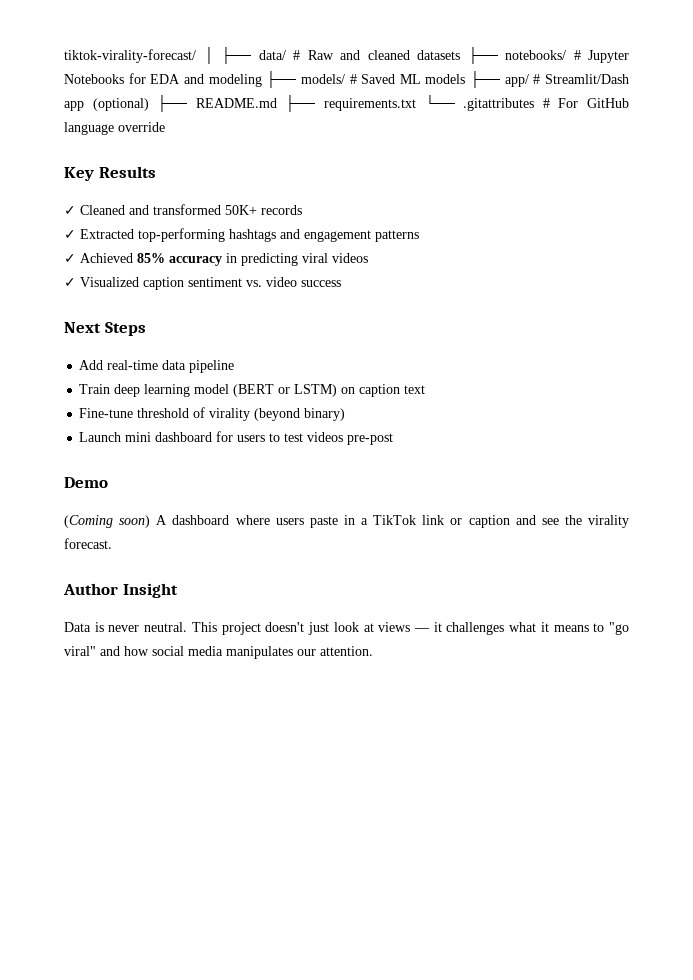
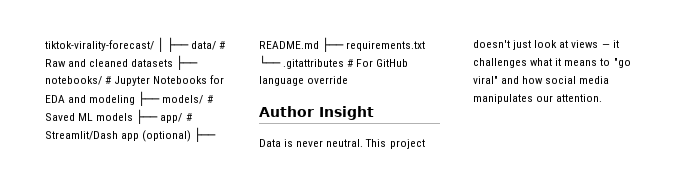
[64,166,156,181] [64,204,302,215] [64,228,419,242] [64,253,368,266] [64,277,341,290] [64,322,146,336] [79,360,235,373] [79,384,426,397] [79,407,346,421] [79,431,394,445] [64,477,108,488] [64,515,629,528] [64,538,112,549] // Key Results // ✓ Cleaned and transformed 50K+ records // ✓ Extracted top-performing hashtags and engagement patterns // ✓ Achieved 85% accuracy in predicting viral videos // ✓ Visualized caption sentiment vs. video success // Next Steps // Add real-time data pipeline // Train deep learning model (BERT or LSTM) on caption text // Fine-tune threshold of virality (beyond binary) // Launch mini dashboard for users to test videos pre-post // Demo // (Coming soon) A dashboard where users paste in a TikTok link or caption and see the virality forecast. -> (349, 80) none

